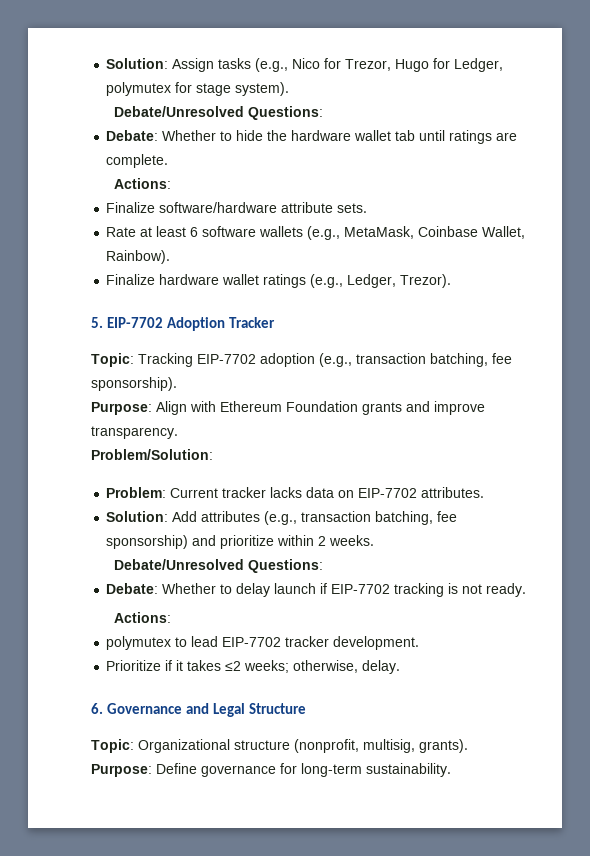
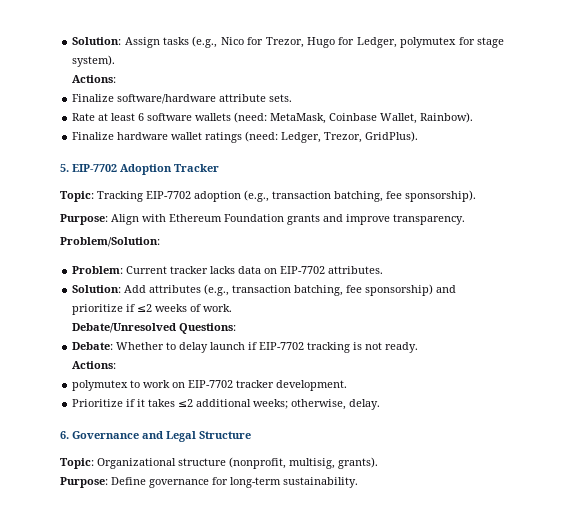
[114,106,324,120] [106,130,518,144] [106,154,169,168] // Debate/Unresolved Questions: // Debate: Whether to hide the hardware wallet tab until ratings are complete. -> (116, 61) none
[307,226,341,240] (e.g., -> [234,112,268,123] (need:
[310,274,452,288] (e.g., Ledger, Trezor). -> [245,131,419,143] (need: Ledger, Trezor, GridPlus).
[277,535,375,546] within 2 weeks. -> [126,304,233,312] if ≤2 weeks of work.
[191,636,219,647] lead -> [143,380,186,388] work on
(242, 666) none -> [196,399,252,407] additional

